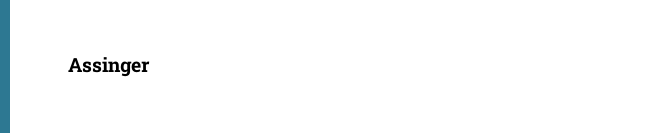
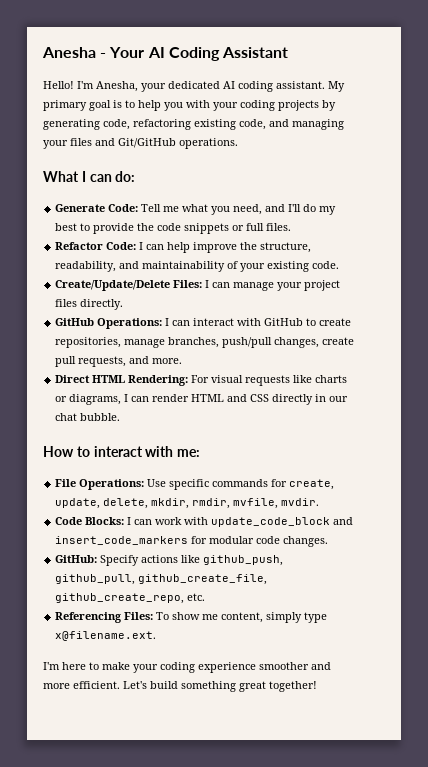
[68,57,150,77] Assinger -> [42,47,288,61] [43,81,345,92] [43,100,336,111] [43,119,344,130] [43,138,238,149] [43,171,136,182] [55,204,337,215] [55,223,292,234] [55,242,312,253] [55,261,340,272] [55,280,341,291] [55,299,124,310] [55,318,352,329] [55,337,355,348] [55,356,183,367] [55,375,348,386] [55,394,349,405] [55,413,121,421] [43,446,201,457] [55,479,335,490] [55,498,320,509] [55,517,354,527] [55,536,329,547] [55,555,284,566] [55,574,268,585] [55,593,206,604] [55,612,328,623] [55,631,157,641] [43,662,331,673] [43,681,317,692] Anesha - Your AI Coding Assistant // Hello! I'm Anesha, your dedicated AI coding assistant. My primary goal is to help you with your coding projects by generating code, refactoring existing code, and managing your files and Git/GitHub operations. // What I can do: // Generate Code: Tell me what you need, and I'll do my best to provide the code snippets or full files. // Refactor Code: I can help improve the structure, readability, and maintainability of your existing code. // Create/Update/Delete Files: I can manage your project files directly. // GitHub Operations: I can interact with GitHub to create repositories, manage branches, push/pull changes, create pull requests, and more. // Direct HTML Rendering: For visual requests like charts or diagrams, I can render HTML and CSS directly in our chat bubble. // How to interact with me: // File Operations: Use specific commands for create, update, delete, mkdir, rmdir, mvfile, mvdir. // Code Blocks: I can work with update_code_block and insert_code_markers for modular code changes. // GitHub: Specify actions like github_push, github_pull, github_create_file, github_create_repo, etc. // Referencing Files: To show me content, simply type x@filename.ext. // I'm here to make your coding experience smoother and more efficient. Let's build something great together!

